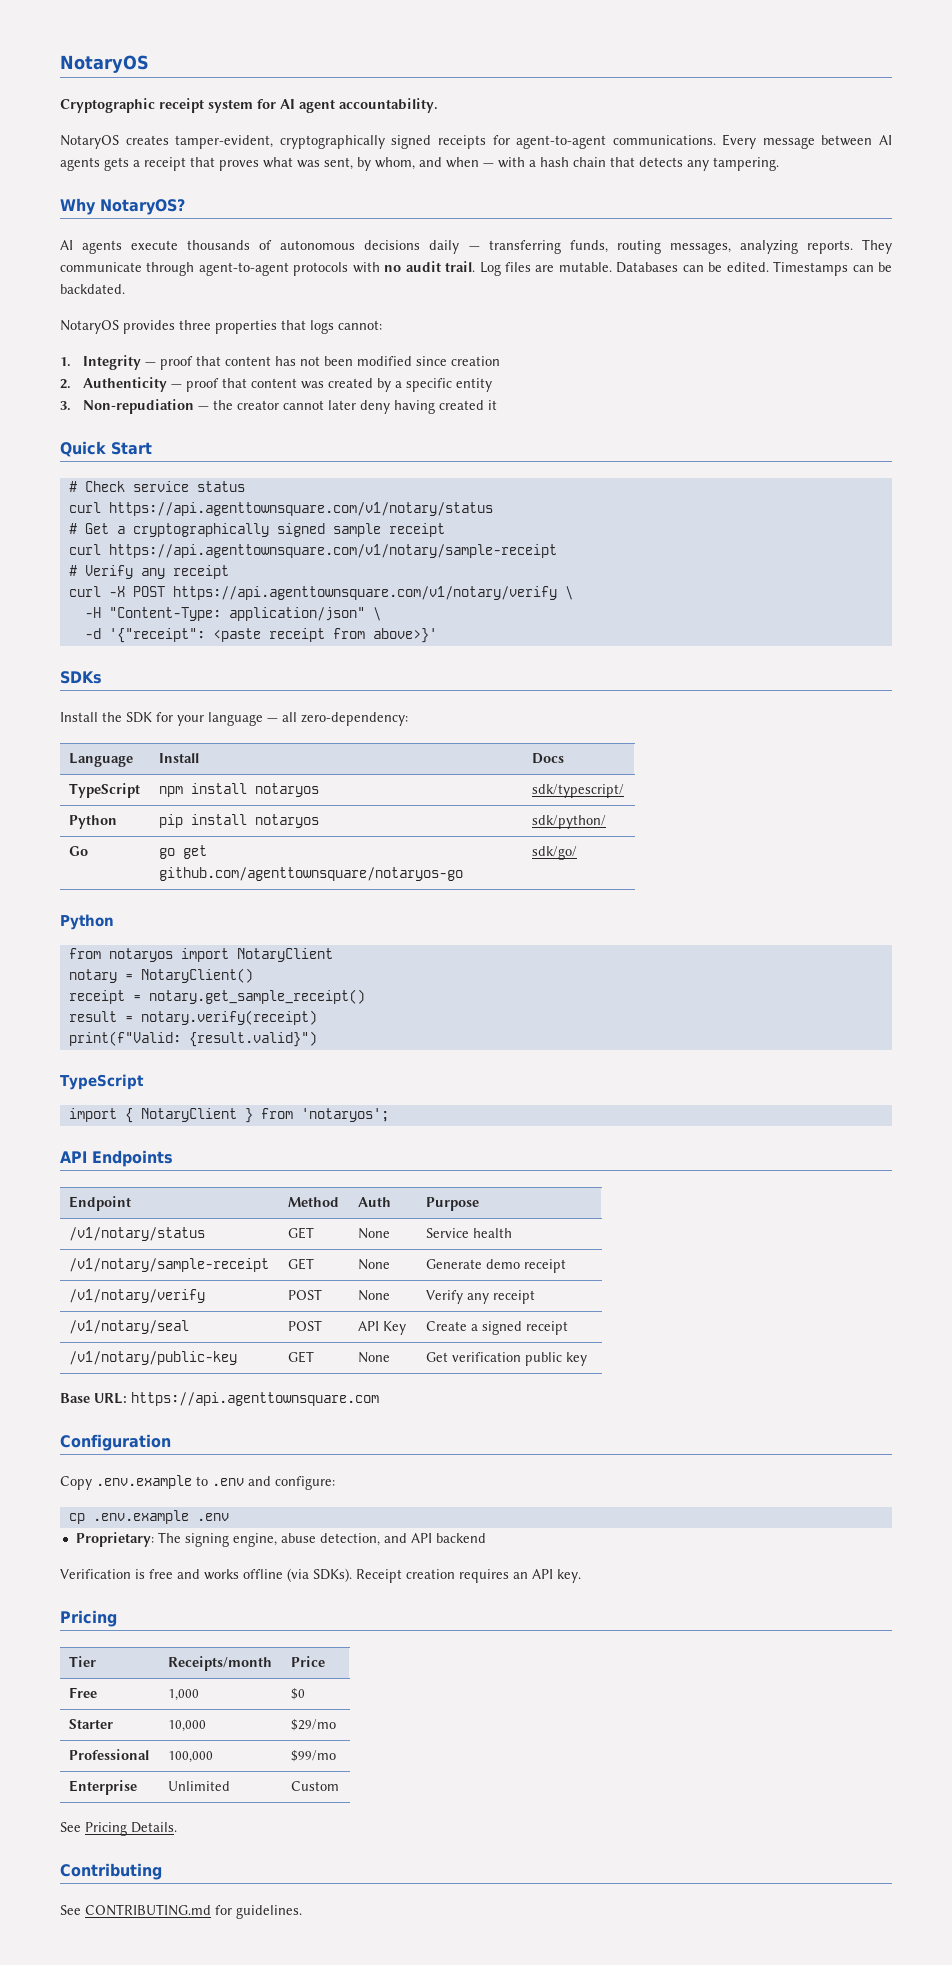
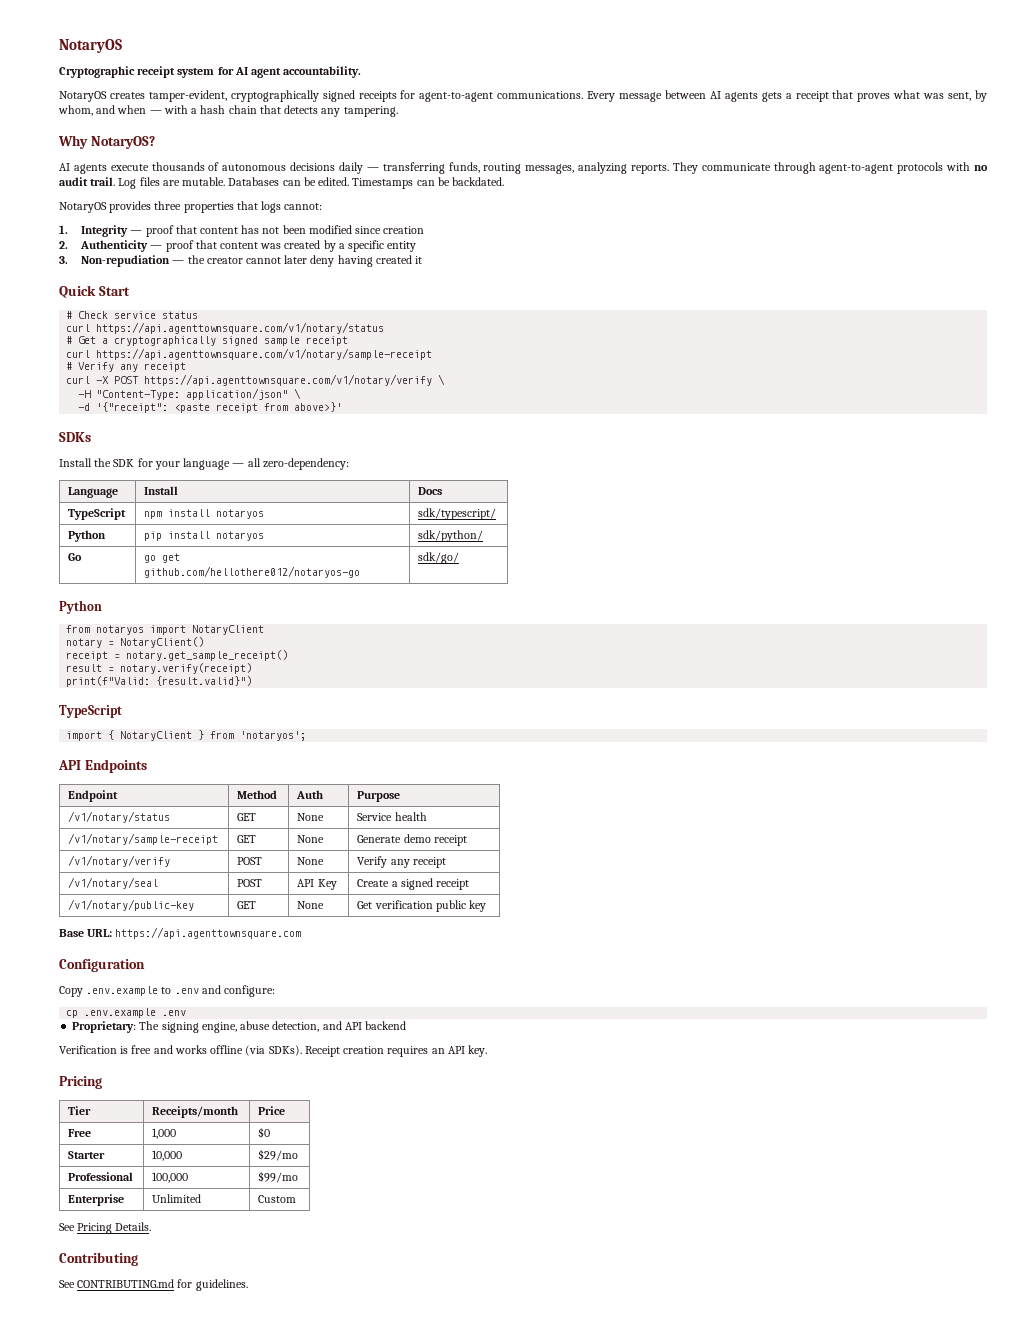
[159,867,464,881] github.com/agenttownsquare/notaryos-go -> [144,566,361,578] github.com/hellothere012/notaryos-go

